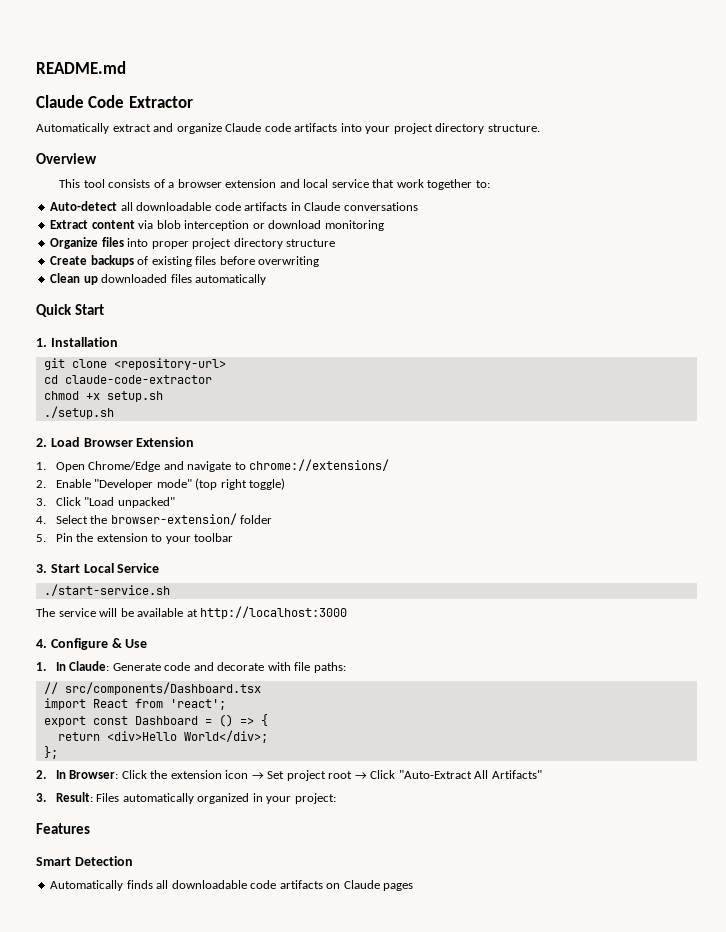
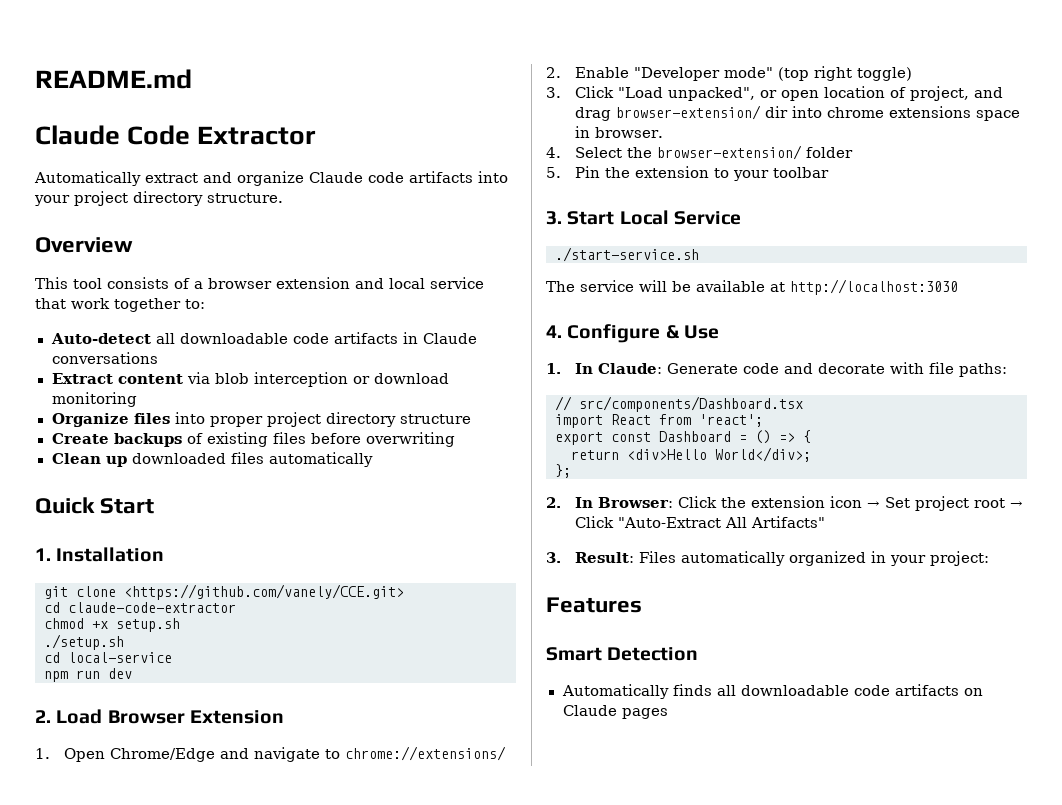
[113,358,226,370] <repository-url> -> [124,584,404,600] <https://github.com/vanely/CCE.git>
(114, 412) none -> [44,652,172,663] [44,668,132,682] // cd local-service // npm run dev
[117,497,175,508] unpacked" -> [668,86,1004,101] [575,105,1021,121] [575,126,664,138] unpacked", or open location of project, and drag browser-extension/ dir into chrome extensions space in browser.
[200,606,348,619] http://localhost:3000 -> [790,279,958,295] http://localhost:3030

